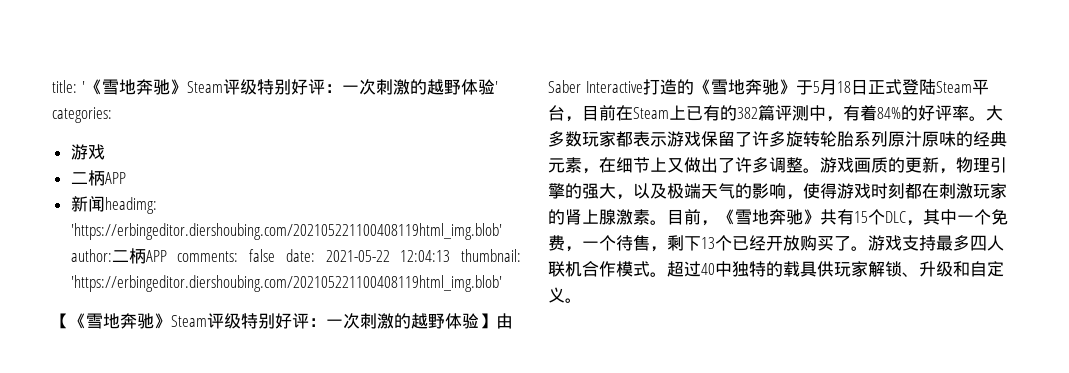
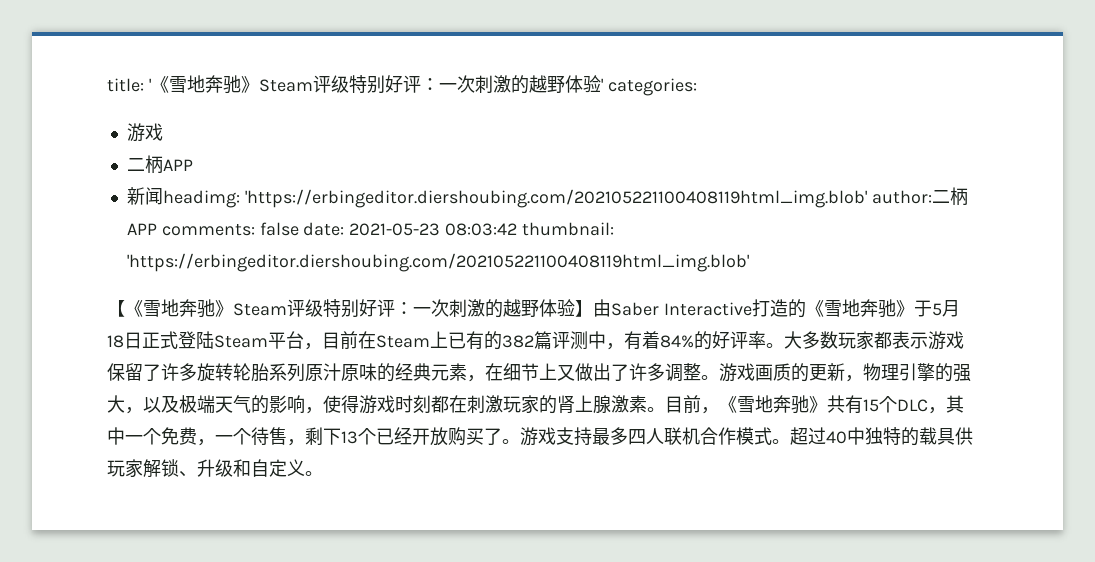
[325,250,451,262] 2021-05-22 12:04:13 -> [349,223,518,236] 2021-05-23 08:03:42

